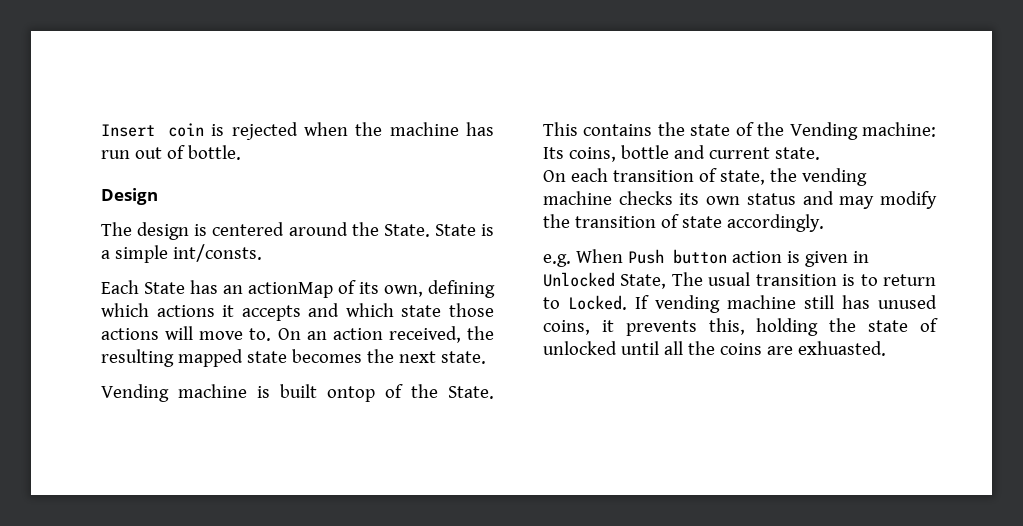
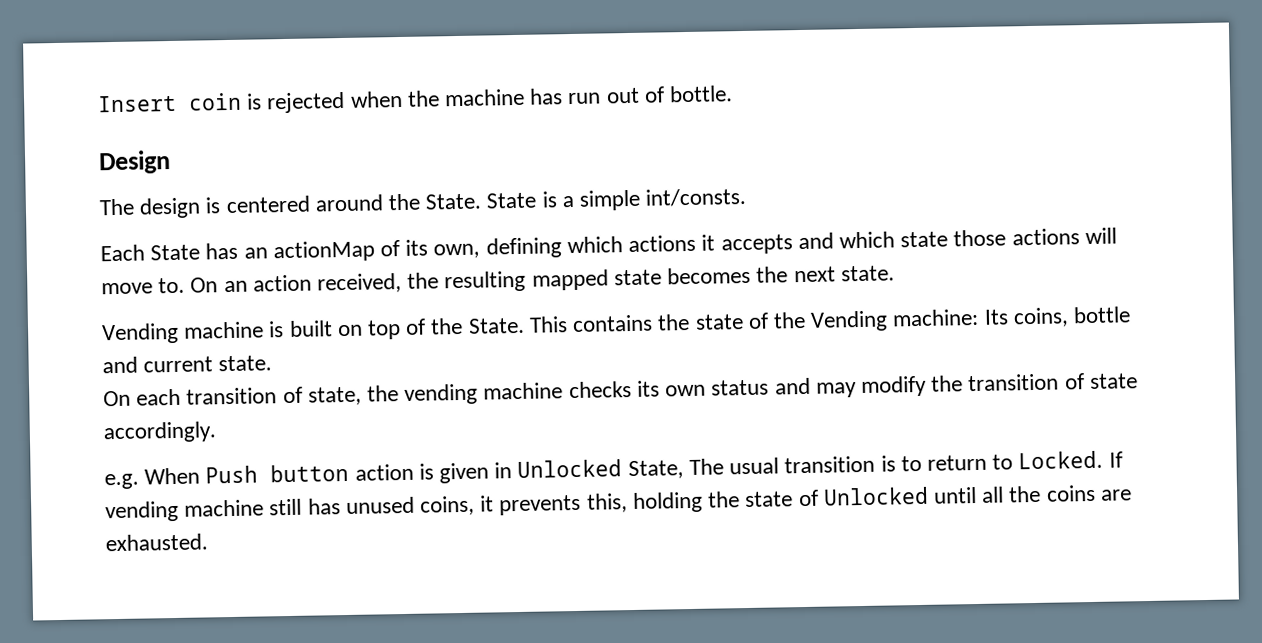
[327,386,375,402] ontop -> [337,320,402,340] on top
[543,341,617,355] unlocked -> [822,486,929,506] Unlocked
[797,341,886,356] exhuasted. -> [105,533,208,552] exhausted.

